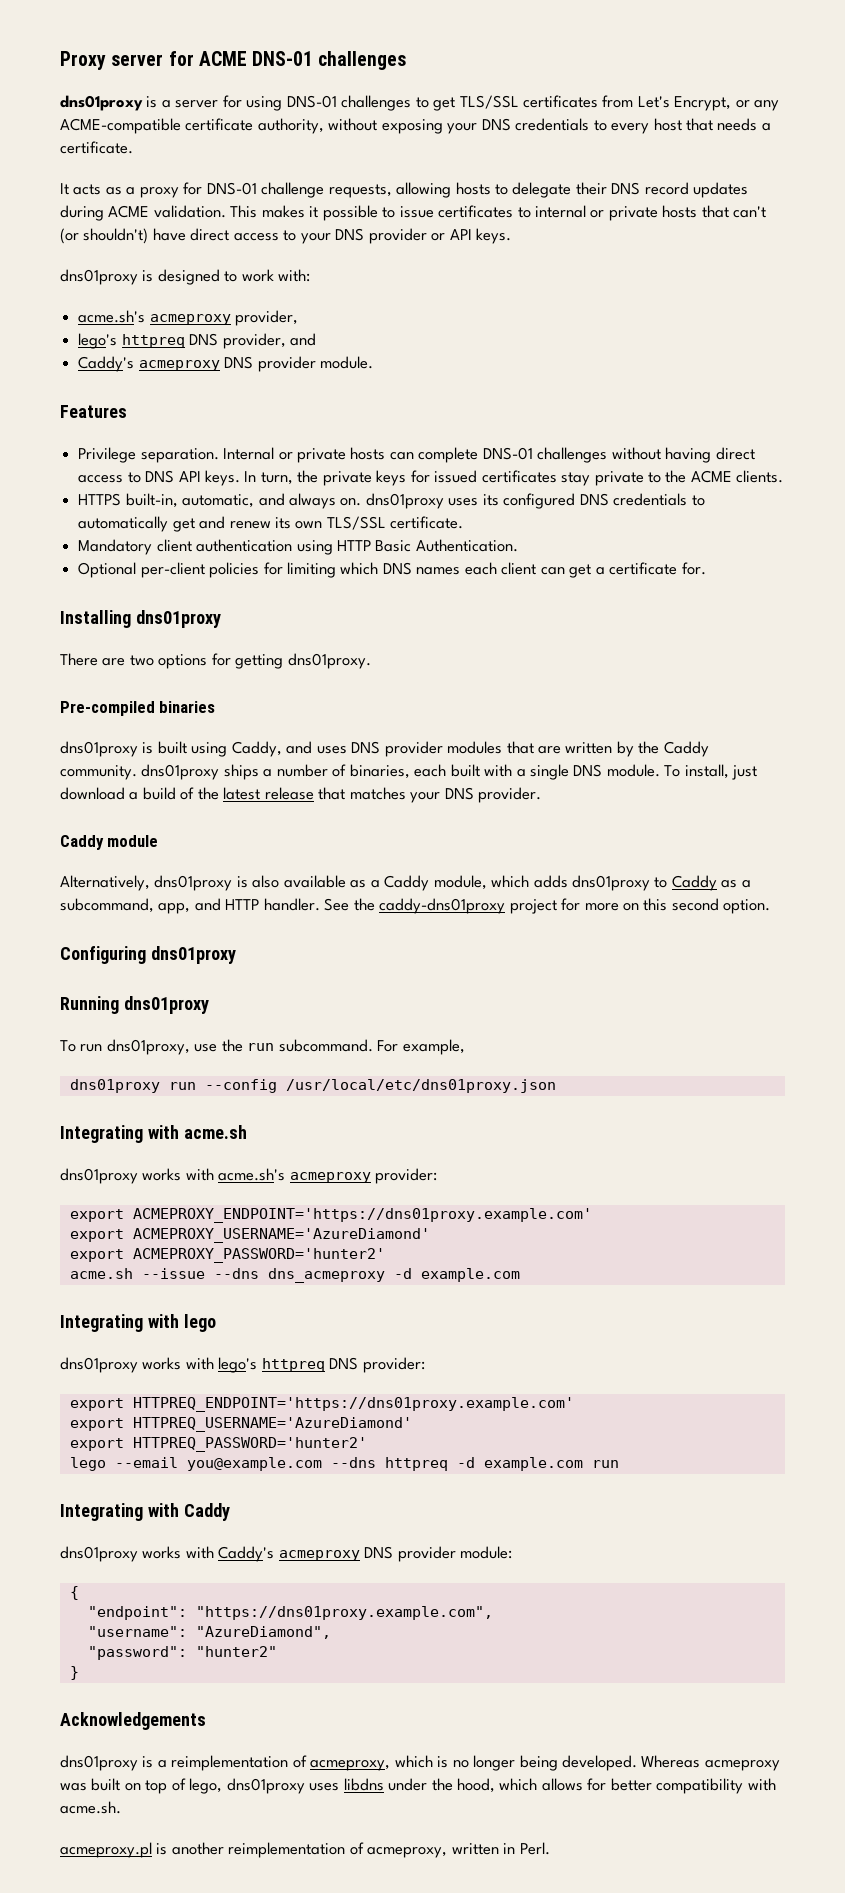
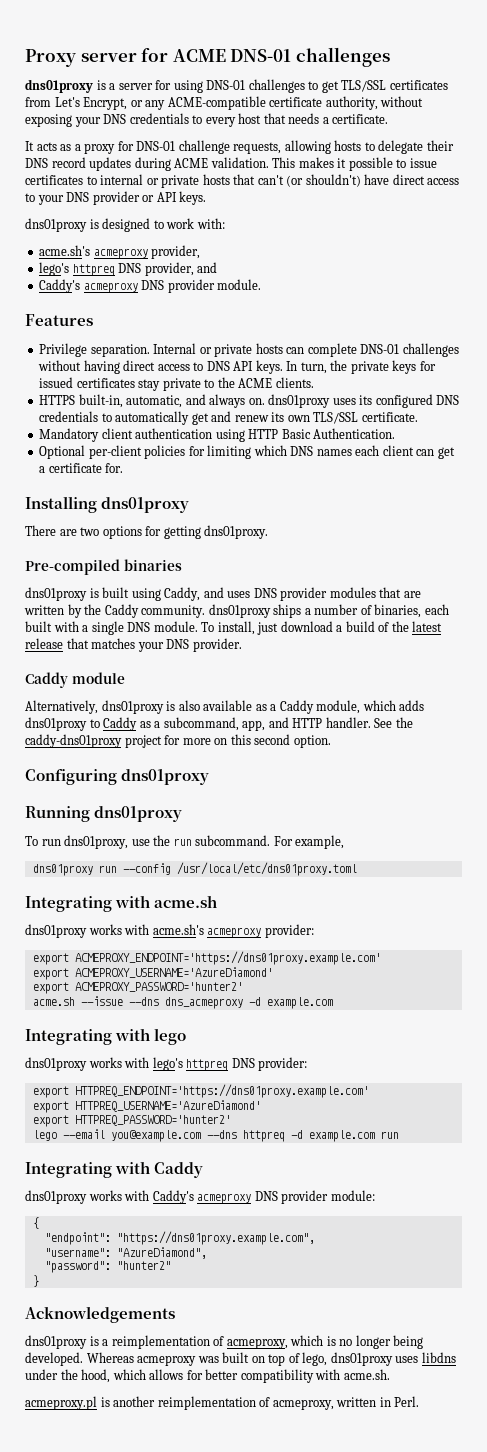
[285,1079,556,1093] /usr/local/etc/dns01proxy.json -> [176,862,357,876] /usr/local/etc/dns01proxy.toml

